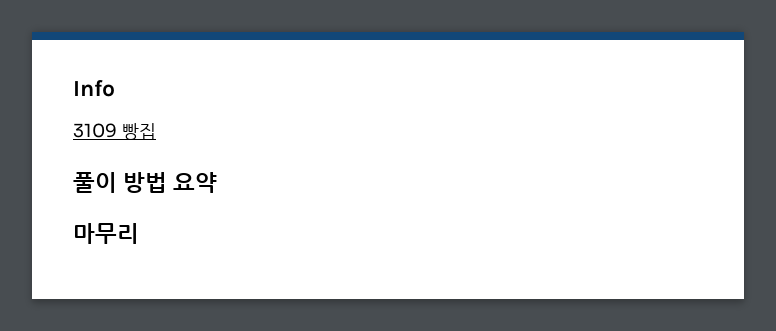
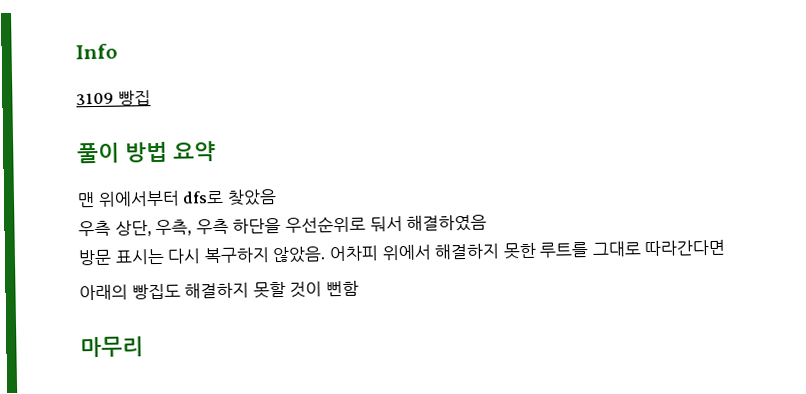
(218, 182) none -> [77,189,277,208] [78,214,488,237] [78,239,726,266] [79,280,359,301] // 맨 위에서부터 dfs로 찾았음 // 우측 상단, 우측, 우측 하단을 우선순위로 둬서 해결하였음 // 방문 표시는 다시 복구하지 않았음. 어차피 위에서 해결하지 못한 루트를 그대로 따라간다면 // 아래의 빵집도 해결하지 못할 것이 뻔함

